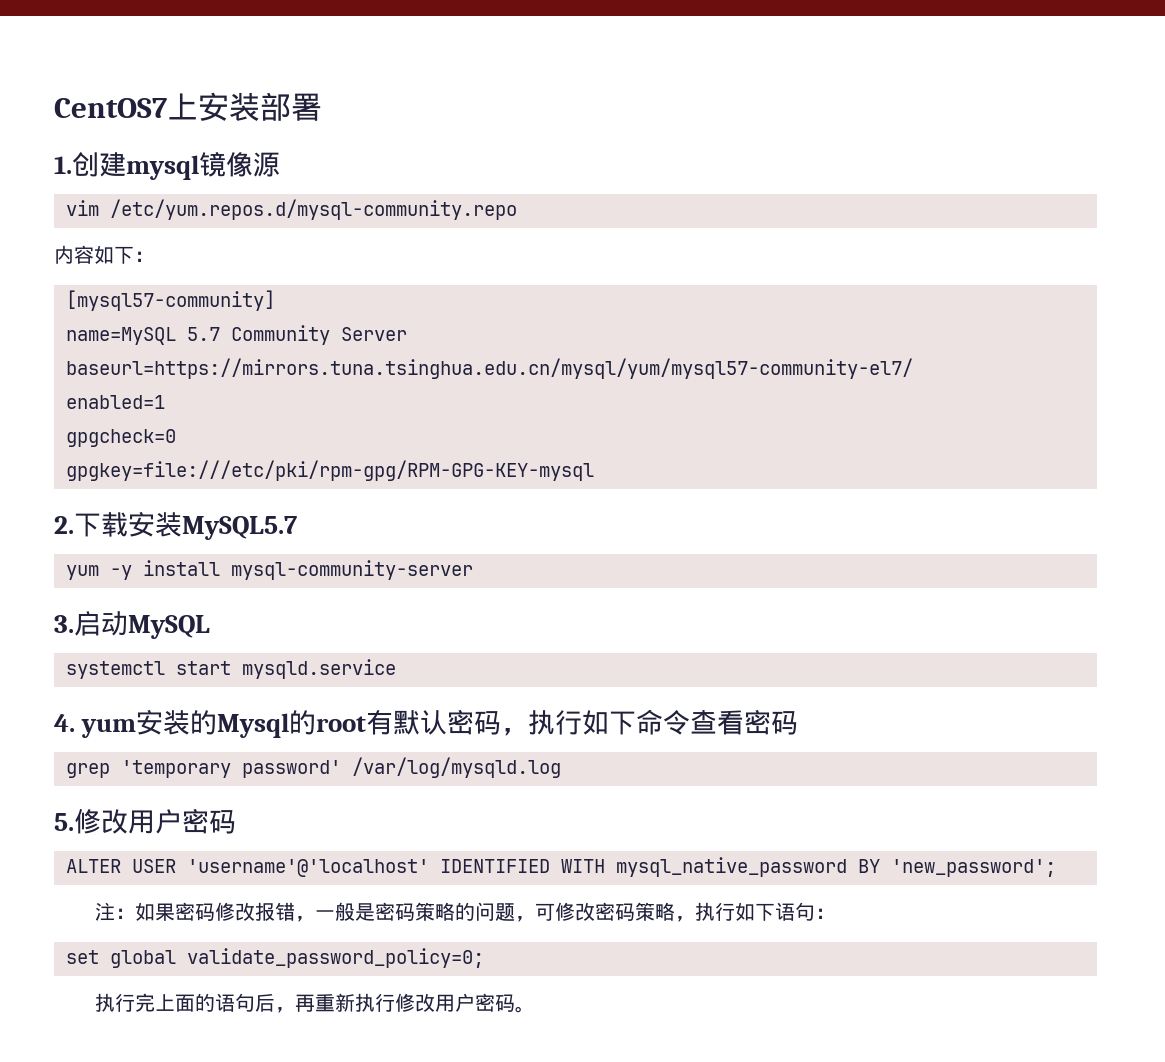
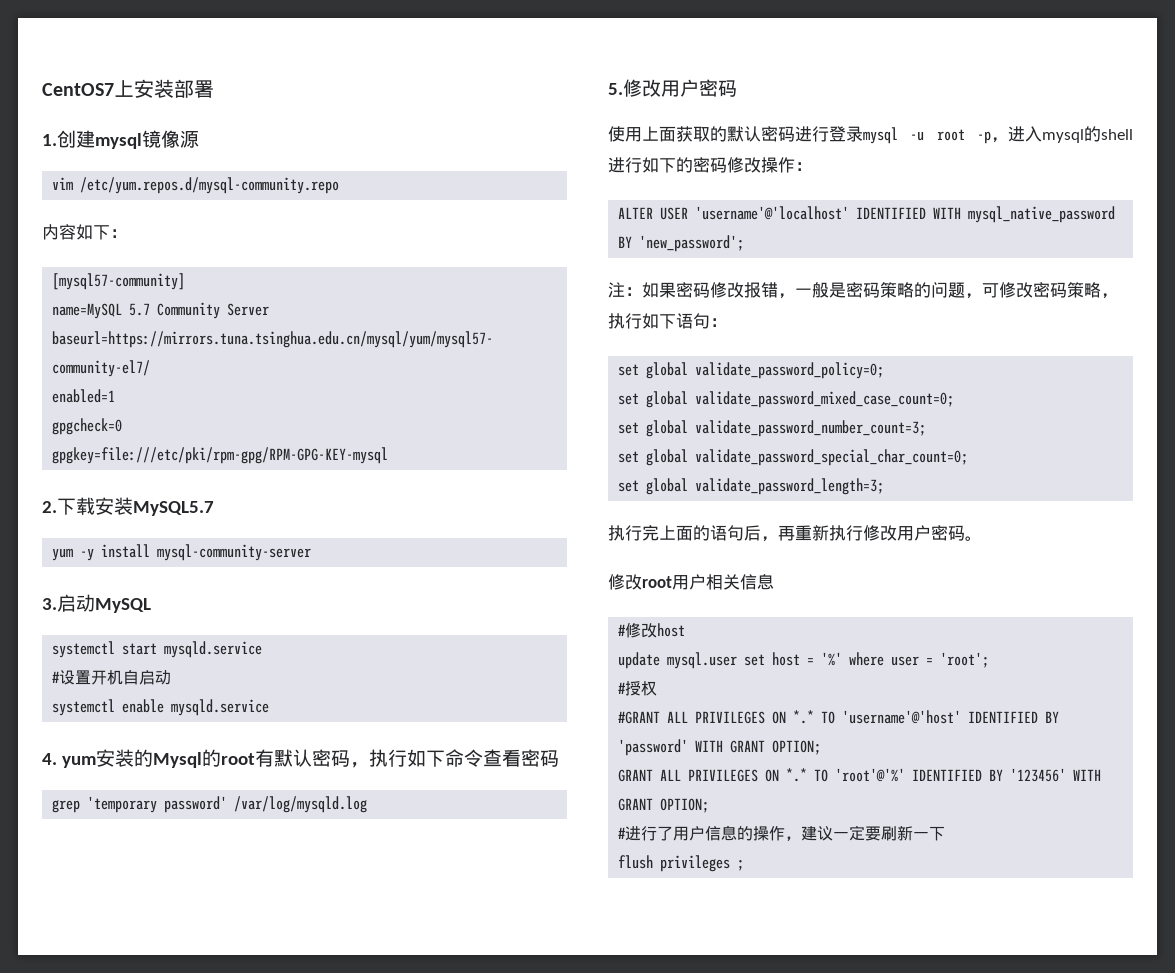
(396, 669) none -> [52,670,172,685] [52,699,270,716] // #设置开机自启动 // systemctl enable mysqld.service
(236, 822) none -> [608,126,1133,144] [608,157,812,173] // 使用上面获取的默认密码进行登录mysql -u root -p，进入mysql的shell进行如下的密码修改操作：
(484, 958) none -> [618,391,955,408] [618,420,927,437] [618,449,969,466] [618,478,885,495] // set global validate_password_mixed_case_count=0; // set global validate_password_number_count=3; // set global validate_password_special_char_count=0; // set global validate_password_length=3;
(535, 1009) none -> [608,574,774,590] [618,622,686,638] [618,652,990,669] [618,681,658,696] [618,710,1060,724] [618,739,822,756] [618,768,1102,782] [618,798,710,813] [618,825,946,841] [618,855,745,872] // 修改root用户相关信息 // #修改host // update mysql.user set host = '%' where user = 'root'; // #授权 // #GRANT ALL PRIVILEGES ON *.* TO 'username'@'host' IDENTIFIED BY 'password' WITH GRANT OPTION; // GRANT ALL PRIVILEGES ON *.* TO 'root'@'%' IDENTIFIED BY '123456' WITH GRANT OPTION; // #进行了用户信息的操作，建议一定要刷新一下 // flush privileges ;

